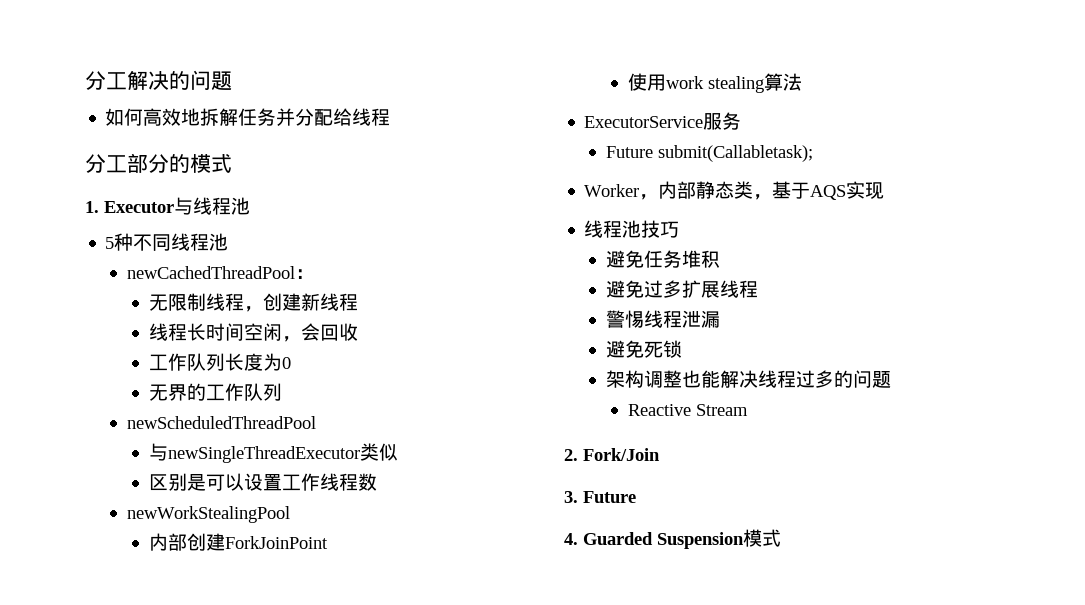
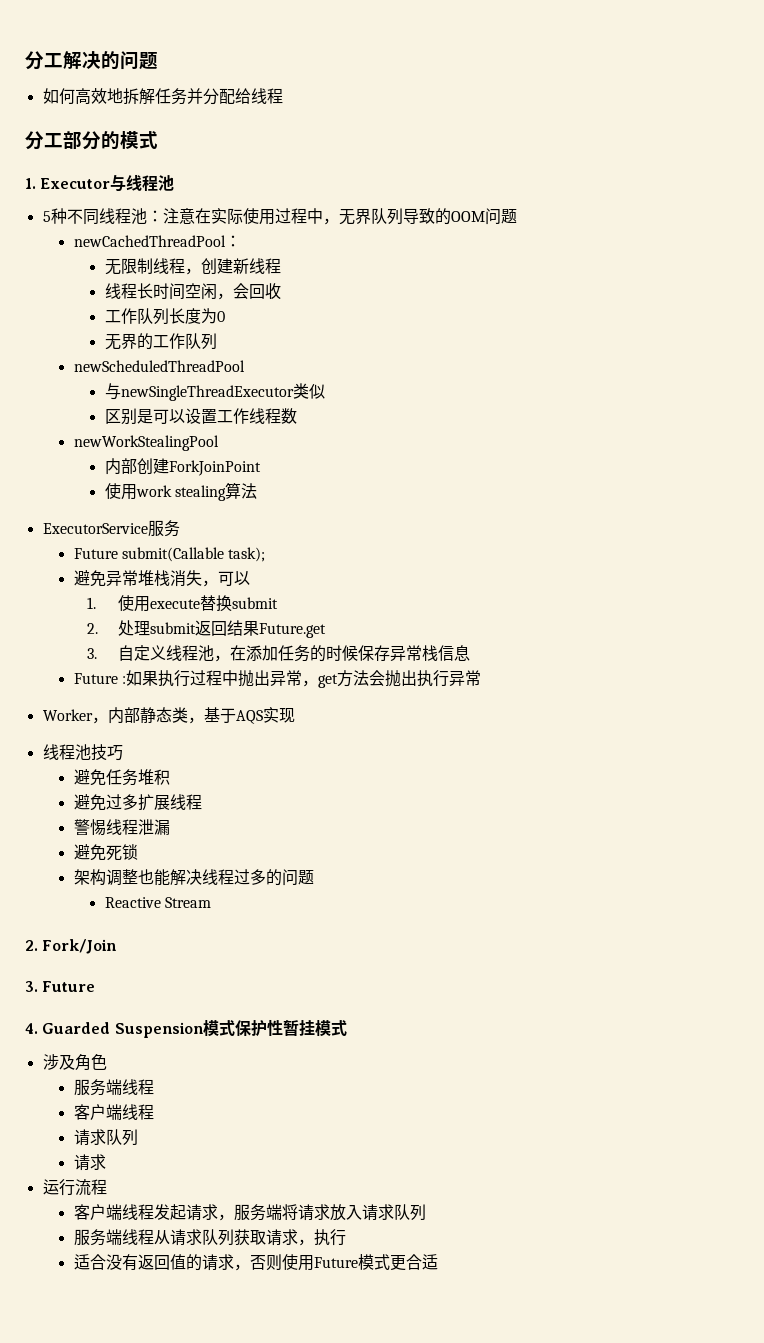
(229, 242) none -> [146,208,517,225] ：注意在实际使用过程中，无界队列导致的OOM问题
[658,145,814,162] submit(Callabletask); -> [122,547,266,562] [73,570,250,587] [87,595,279,612] [87,620,327,638] [87,645,471,662] [73,670,482,688] submit(Callable task); // 避免异常堆栈消失，可以 // 1.使用execute替换submit // 2.处理submit返回结果Future.get // 3.自定义线程池，在添加任务的时候保存异常栈信息 // Future :如果执行过程中抛出异常，get方法会抛出执行异常
(781, 538) none -> [234,1019,347,1037] [42,1054,107,1071] [73,1079,154,1096] [73,1104,154,1120] [73,1129,138,1146] [73,1154,106,1171] [42,1179,107,1196] [73,1204,426,1221] [73,1229,346,1246] [73,1254,438,1271] 保护性暂挂模式 // 涉及角色 // 服务端线程 // 客户端线程 // 请求队列 // 请求 // 运行流程 // 客户端线程发起请求，服务端将请求放入请求队列 // 服务端线程从请求队列获取请求，执行 // 适合没有返回值的请求，否则使用Future模式更合适

